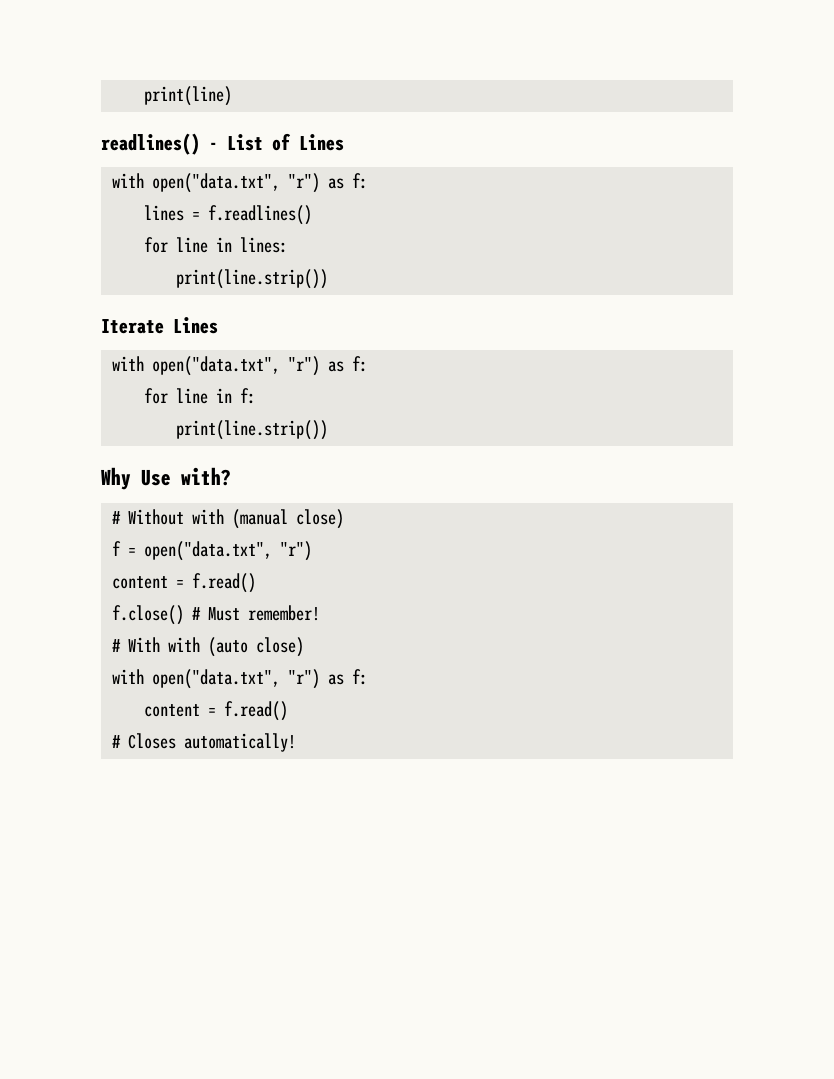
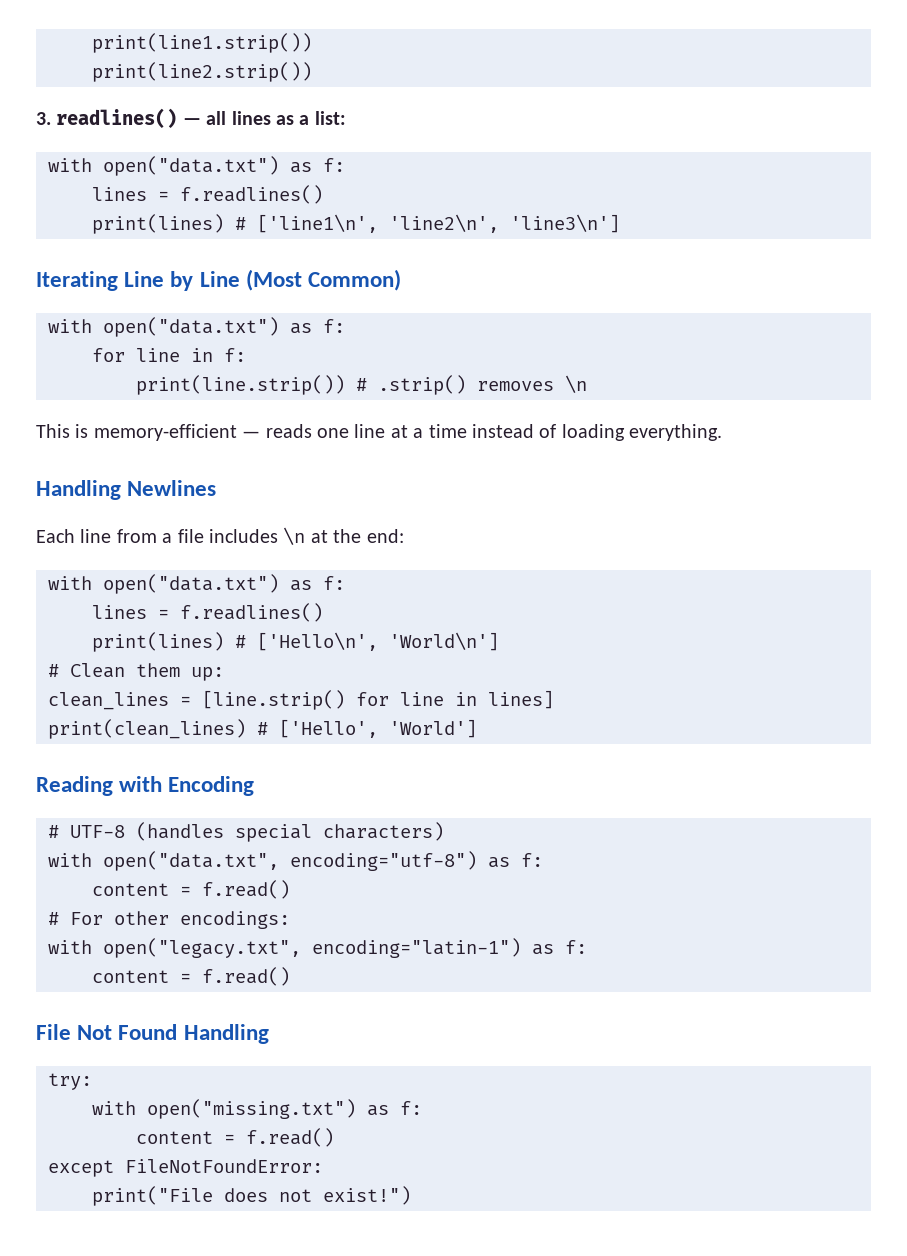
[144,86,233,106] [101,133,344,155] [112,173,369,193] [144,205,313,225] [144,237,289,253] [176,269,329,289] [101,317,218,334] [112,356,321,376] print(line) // readlines() - List of Lines // with open("data.txt", "r") as f: // lines = f.readlines() // for line in lines: // print(line.strip()) // Iterate Lines // with open("data.txt", "r") -> [92,33,312,53] [92,62,312,82] [36,108,346,128] [48,156,345,176] [92,185,323,204] [92,214,620,234] [36,269,402,291] [48,317,279,337] print(line1.strip()) // print(line2.strip()) // 3. readlines() — all lines as a list: // with open("data.txt") as f: // lines = f.readlines() // print(lines) # ['line1\n', 'line2\n', 'line3\n'] // Iterating Line by Line (Most Common) // with open("data.txt")
[101,467,231,490] [112,509,345,529] [112,541,313,561] [112,573,257,593] [112,605,321,625] [112,637,305,657] [112,669,321,689] // Why Use with? // # Without with (manual close) // f = open("data.txt", "r") // content = f.read() // f.close() # Must remember! // # With with (auto close) // with open("data.txt", "r") -> [356,375,587,395] [36,424,723,441] [36,480,217,500] [36,527,404,545] [48,574,345,594] [92,603,323,622] [92,632,499,652] [48,663,224,681] [48,690,554,710] [48,719,477,739] [36,776,255,796] [48,822,444,842] [48,851,477,871] # .strip() removes \n // This is memory-efficient — reads one line at a time instead of loading everything. // Handling Newlines // Each line from a file includes \n at the end: // with open("data.txt") as f: // lines = f.readlines() // print(lines) # ['Hello\n', 'World\n'] // # Clean them up: // clean_lines = [line.strip() for line in lines] // print(clean_lines) # ['Hello', 'World'] // Reading with Encoding // # UTF-8 (handles special characters) // with open("data.txt", encoding="utf-8")
[128,733,297,752] Closes automatically! -> [70,911,290,929] [48,938,587,958] [92,967,290,986] [36,1024,269,1044] [48,1073,92,1090] [92,1099,422,1119] [136,1128,334,1147] [48,1159,323,1177] [92,1186,411,1206] For other encodings: // with open("legacy.txt", encoding="latin-1") as f: // content = f.read() // File Not Found Handling // try: // with open("missing.txt") as f: // content = f.read() // except FileNotFoundError: // print("File does not exist!")

